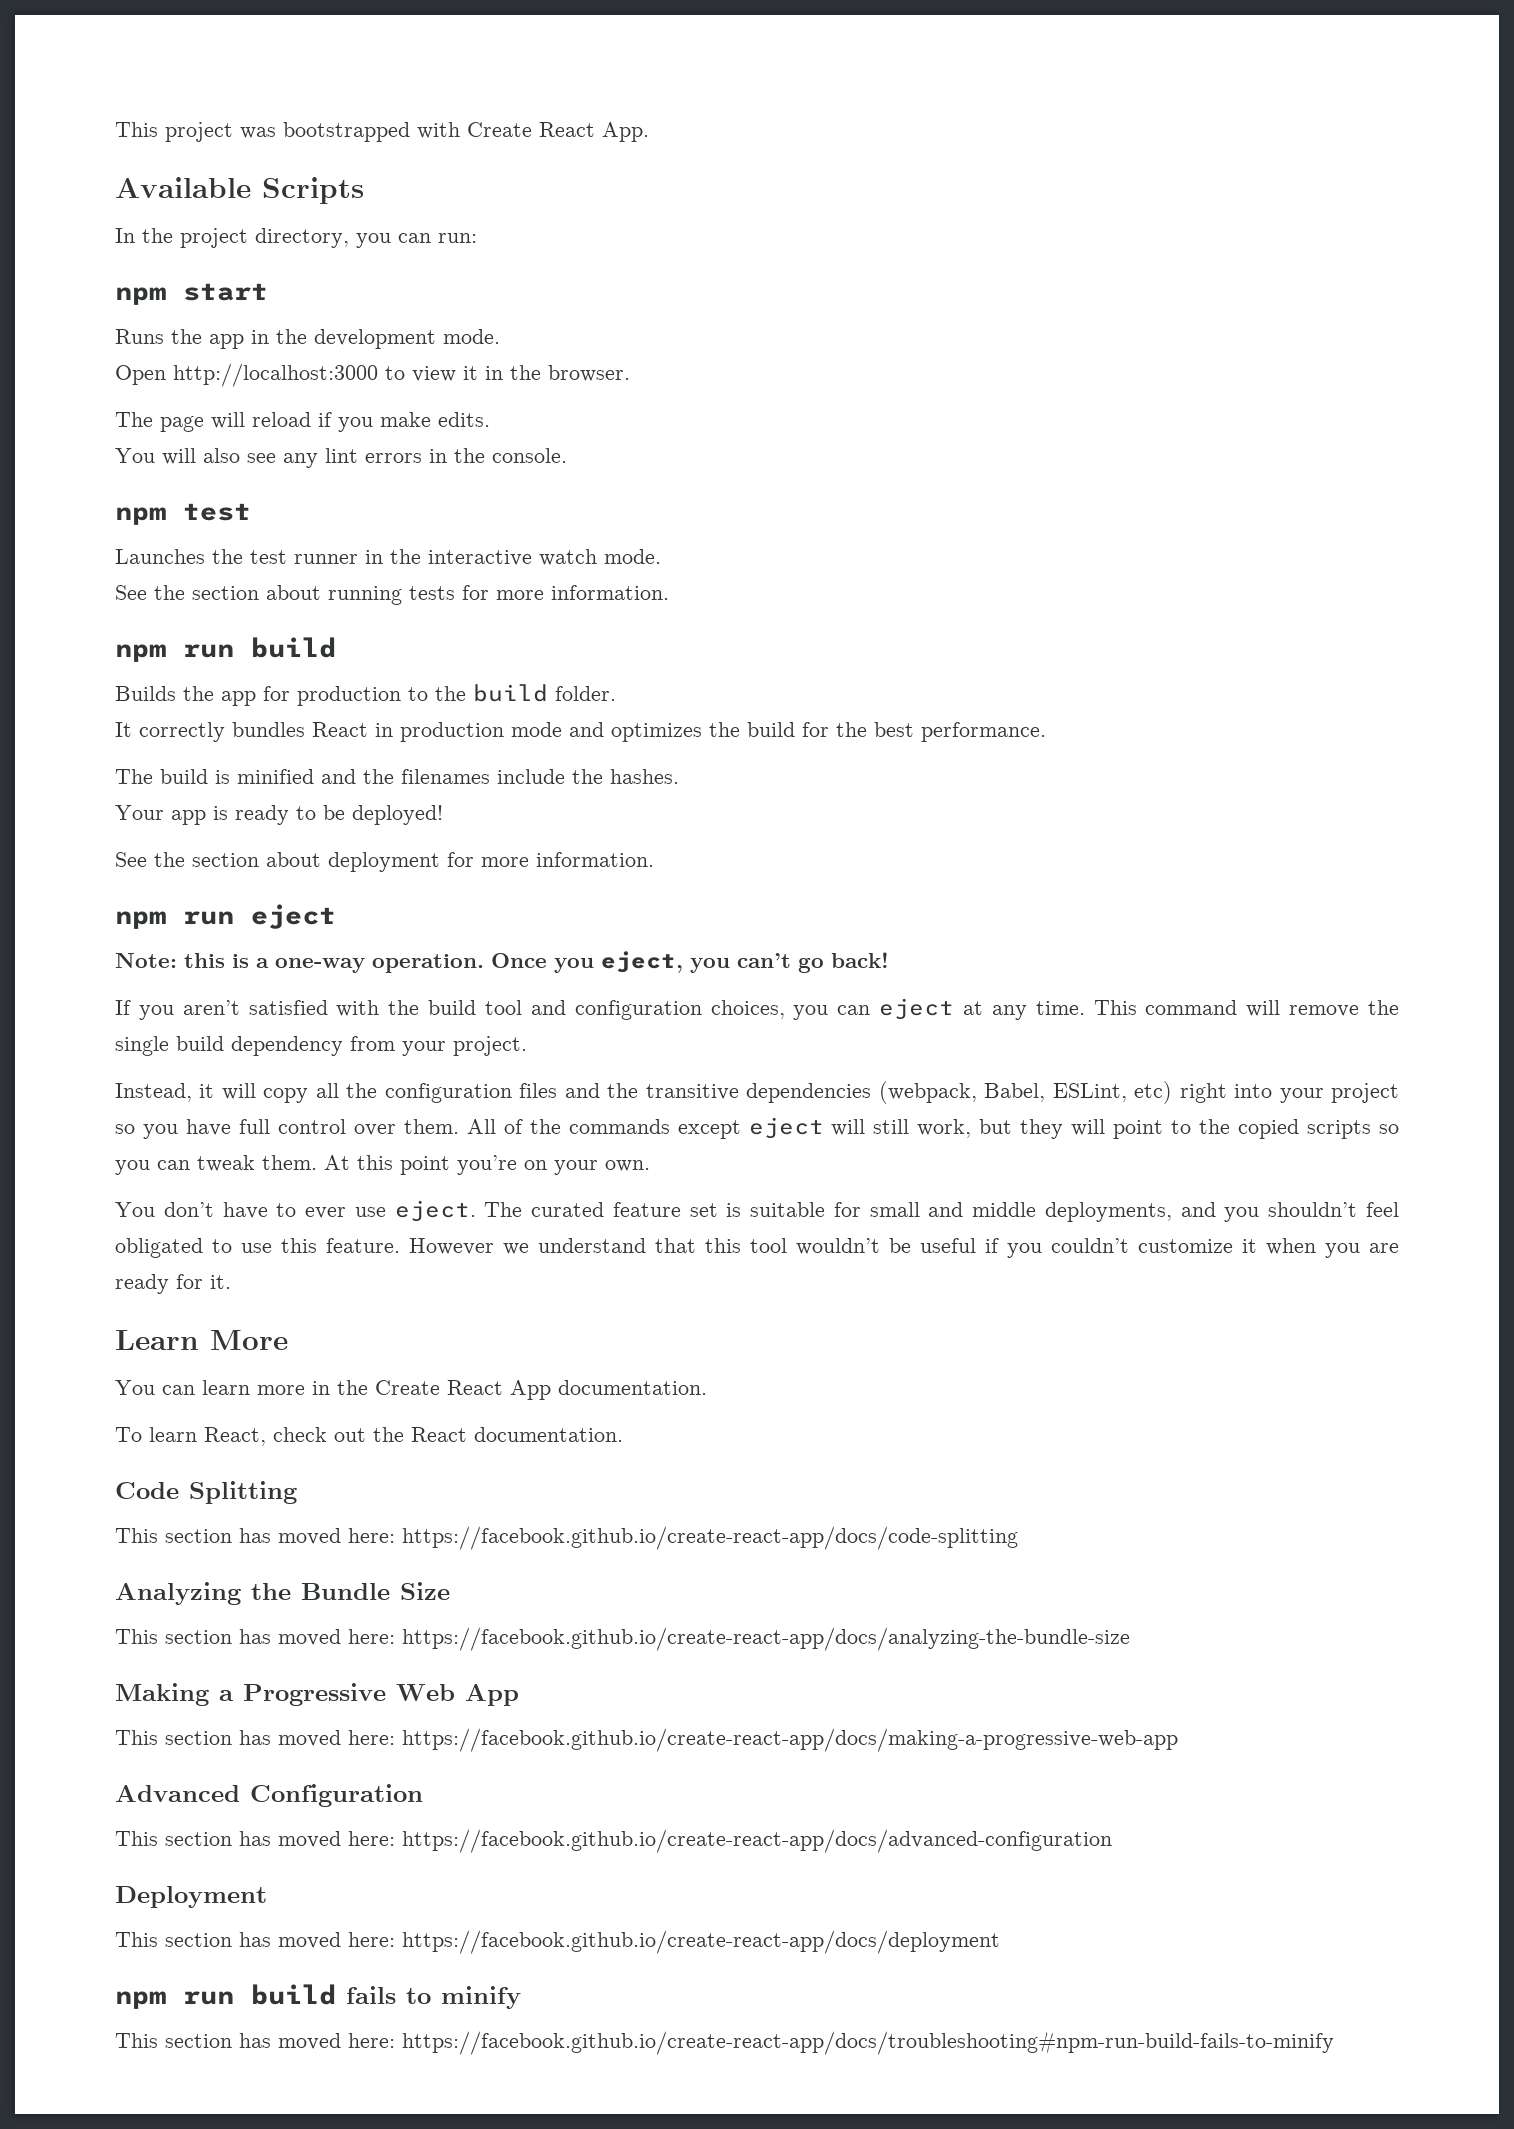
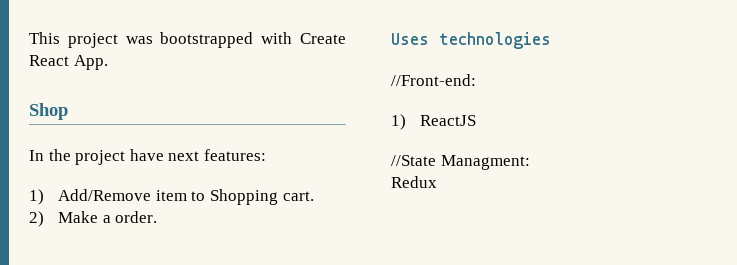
[115,177,364,204] Available Scripts -> [29,103,68,120] Shop
[255,228,477,248] [115,283,268,305] [115,329,500,349] [115,363,630,387] [115,412,490,432] [115,448,567,468] [115,503,251,525] [115,549,661,566] [115,585,669,605] [115,637,336,662] [115,684,616,706] [115,722,1046,742] [115,769,679,784] [115,805,443,825] [115,852,654,872] [115,904,336,929] [115,951,889,973] [115,998,1400,1020] [115,1036,527,1056] [115,1081,1399,1104] [115,1117,1399,1139] [115,1155,650,1175] [115,1200,1400,1222] [115,1238,1399,1258] [115,1274,231,1294] [115,1330,288,1350] [115,1380,707,1400] [115,1427,623,1446] [115,1481,297,1504] [115,1526,1018,1550] [115,1582,450,1605] [115,1627,1130,1651] [115,1683,519,1706] [115,1728,1178,1752] [115,1784,423,1807] [115,1829,1112,1853] [115,1886,267,1908] [115,1930,1000,1954] [115,1984,521,2009] [115,2031,1334,2055] directory, you can run: // npm start // Runs the app in the development mode. // Open http://localhost:3000 to view it in the browser. // The page will reload if you make edits. // You will also see any lint errors in the console. // npm test // Launches the test runner in the interactive watch mode. // See the section about running tests for more information. // npm run build // Builds the app for production to the build folder. // It correctly bundles React in production mode and optimizes the build for the best performance. // The build is minified and the filenames include the hashes. // Your app is ready to be deployed! // See the section about deployment for more information. // npm run eject // Note: this is a one-way operation. Once you eject, you can’t go back! // If you aren’t satisfied with the build tool and configuration choices, you can eject at any time. This command will remove the single build dependency from your project. // Instead, it will copy all the configuration files and the transitive dependencies (webpack, Babel, ESLint, etc) right into your project so you have full control over them. All of the commands except eject will still work, but they will point to the copied scripts so you can tweak them. At this point you’re on your own. // You don’t have to ever use eject. The curated feature set is suitable for small and middle deployments, and you shouldn’t feel obligated to use this feature. However we understand that this tool wouldn’t be useful if you couldn’t customize it when you are ready for it. // Learn More // You can learn more in the Create React App documentation. // To learn React, check out the React documentation. // Code Splitting // This section has moved here: https://facebook.github.io/create-react-app/docs/code-splitting // Analyzing the Bundle Size // This section has moved here: https://facebook.github.io/create-react-app/docs/analyzing-the-bundle-size // Making a Progressive Web App // This section has moved here: https://facebook.github.io/create-react-app/docs/making-a-progressive-web-app // Advanced Configuration // This section has moved here: https://facebook.github.io/create-react-app/docs/advanced-configuration // Deployment // This section has moved here: https://facebook.github.io/create-react-app/docs/deployment // npm run build fails to minify // This section has moved here: https://facebook.github.io/create-react-app/docs/troubleshooting#npm-run-build-fails-to-minify -> [129,149,266,161] [29,189,314,205] [29,211,158,227] [391,32,551,49] [391,74,476,86] [391,114,477,130] [391,155,530,170] [391,176,437,188] have next features: // 1) Add/Remove item to Shopping cart. // 2) Make a order. // Uses technologies // //Front-end: // 1) ReactJS // //State Managment: // Redux

